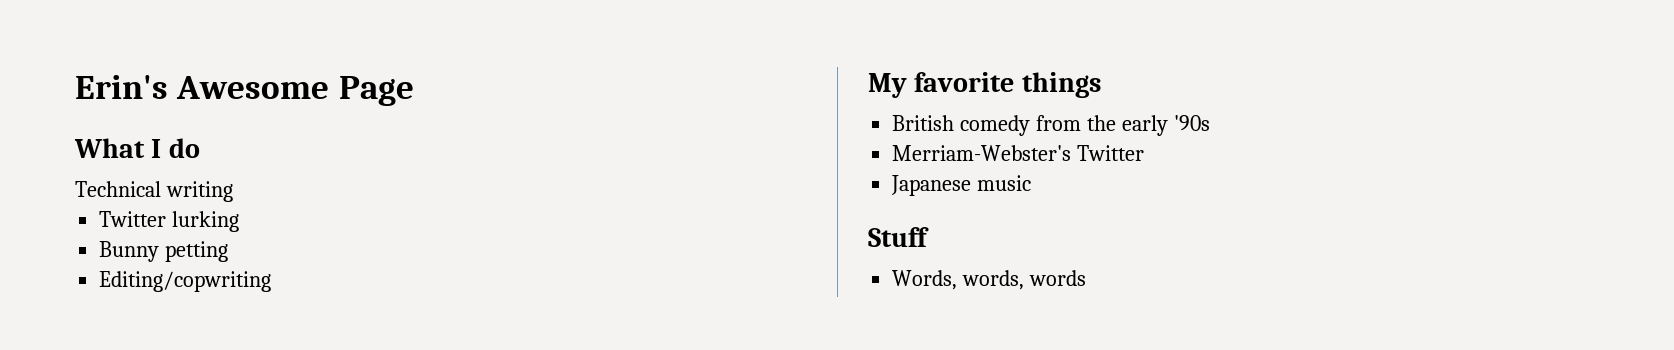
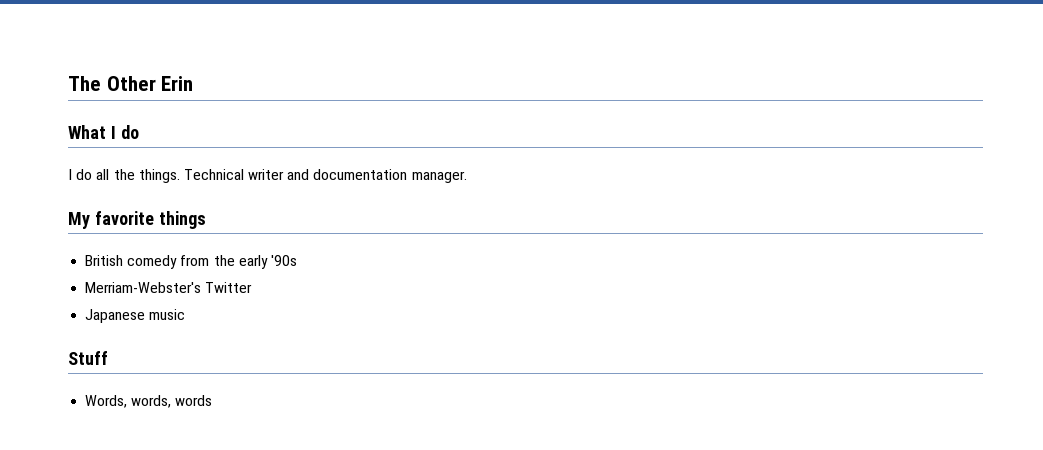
[75,75,414,106] Erin's Awesome Page -> [68,76,194,91] The Other Erin
[75,181,233,202] [99,211,240,232] [99,241,229,262] [99,271,272,292] Technical writing // Twitter lurking // Bunny petting // Editing/copwriting -> [68,169,467,183] I do all the things. Technical writer and documentation manager.

